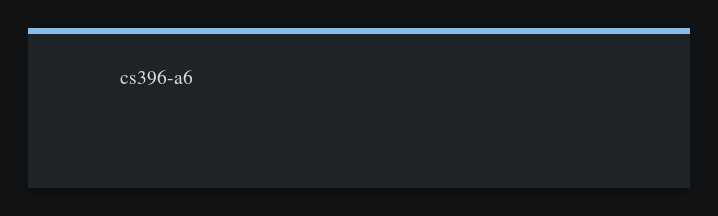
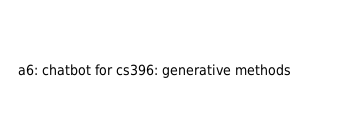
[120,70,193,85] cs396-a6 -> [18,64,291,78] a6: chatbot for cs396: generative methods

